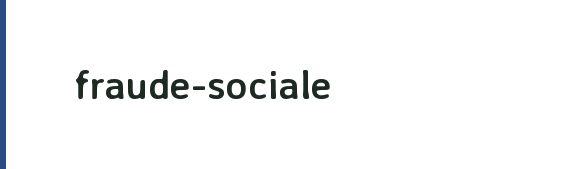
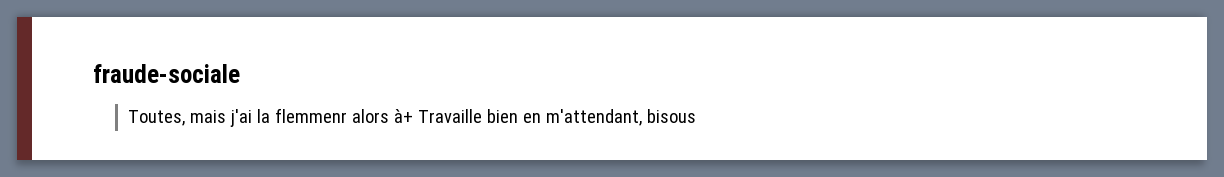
(332, 84) none -> [128,108,697,127] // Toutes, mais j'ai la flemmenr alors à+ Travaille bien en m'attendant, bisous

